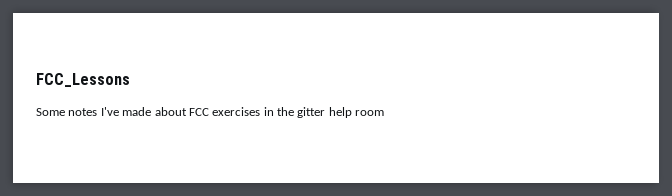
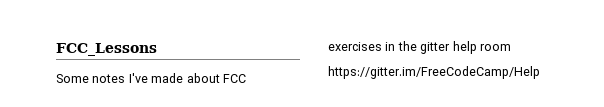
(385, 113) none -> [328,66,540,79] // https://gitter.im/FreeCodeCamp/Help

